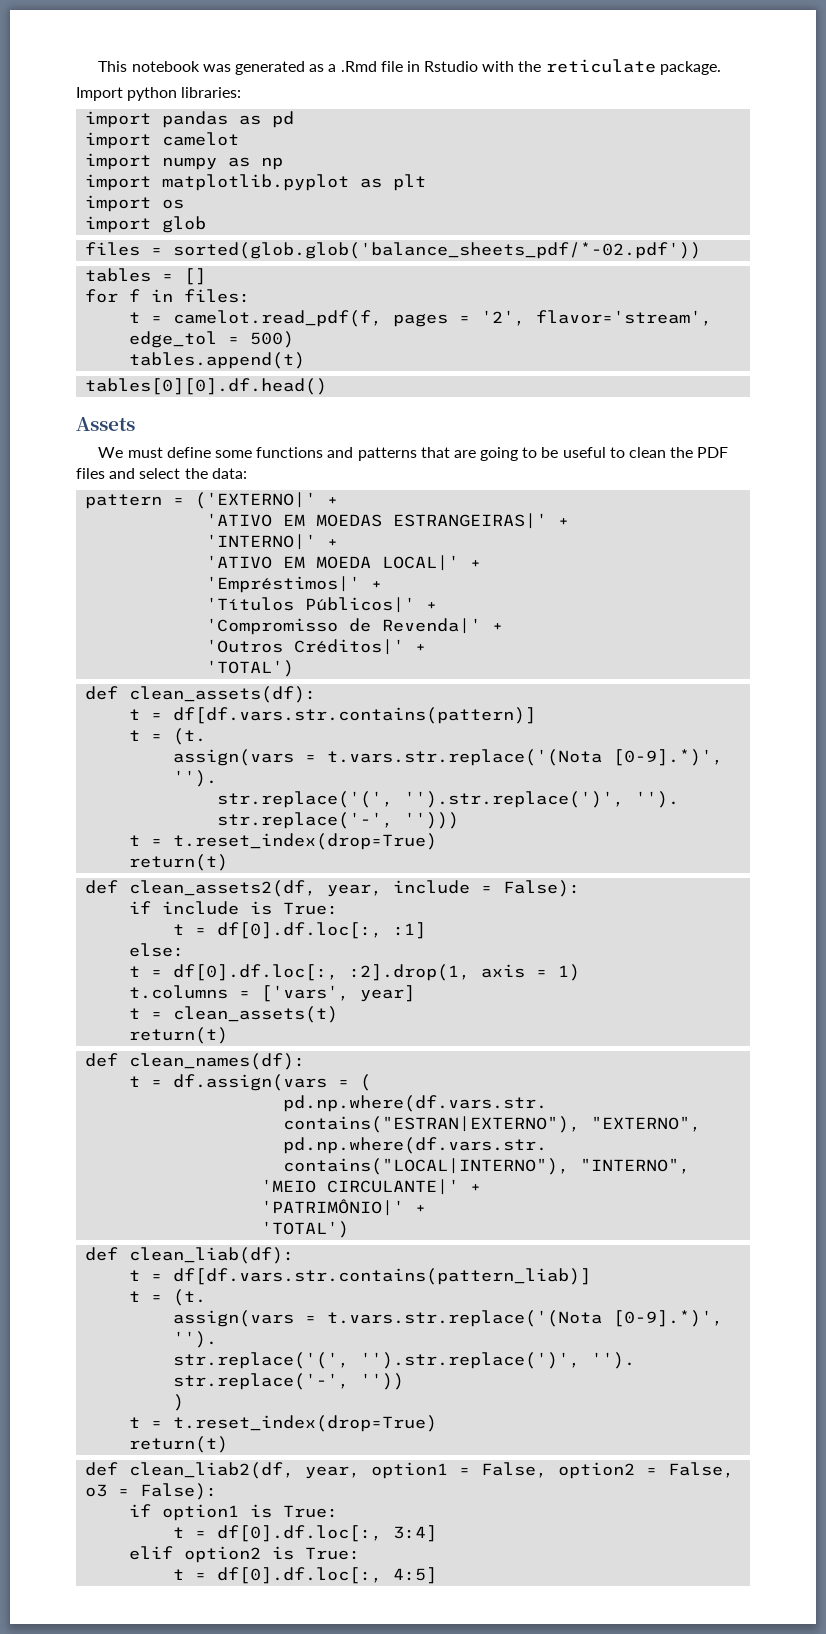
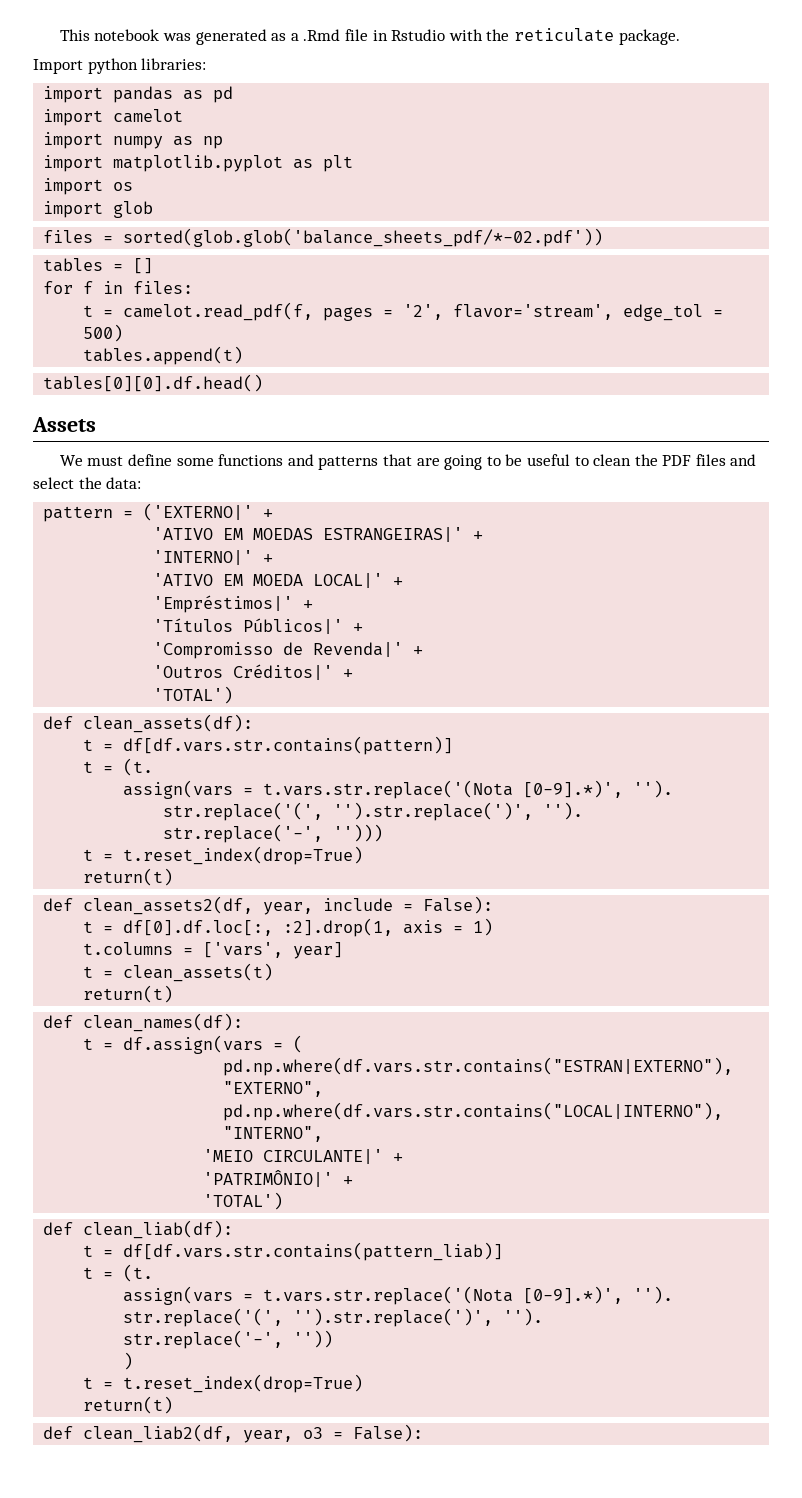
[129,901,339,915] [173,922,427,939] [129,943,185,957] // if include is True: // t = df[0].df.loc[:, :1] // else: -> (494, 905) none
[371,1462,735,1479] [85,1483,218,1500] [129,1504,339,1521] [173,1525,438,1542] [129,1546,361,1563] [173,1567,438,1584] option1 = False, option2 = False, o3 = False): // if option1 is True: // t = df[0].df.loc[:, 3:4] // elif option2 is True: // t = df[0].df.loc[:, 4:5] -> [303,1424,424,1442] o3 = False):

